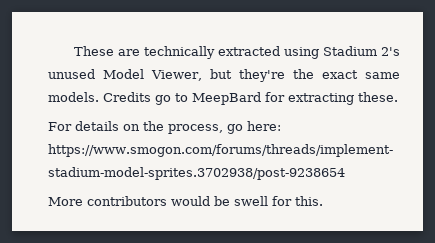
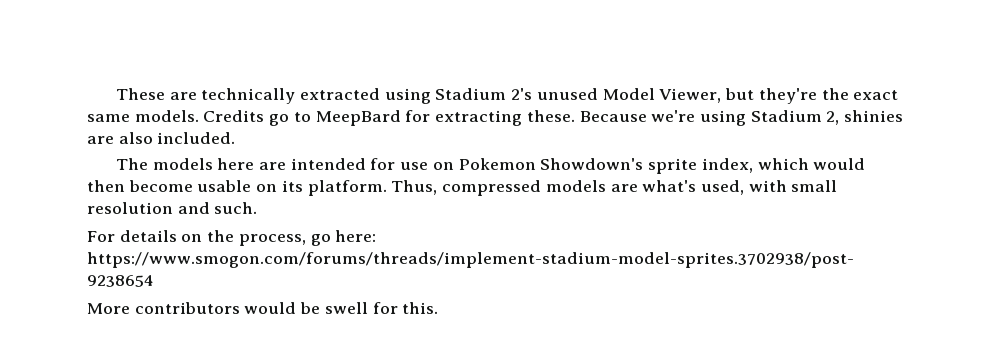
(398, 97) none -> [579,110,904,126] [87,132,236,144] [115,158,866,174] [87,180,838,196] [87,202,258,214] Because we're using Stadium 2, shinies are also included. // The models here are intended for use on Pokemon Showdown's sprite index, which would then become usable on its platform. Thus, compressed models are what's used, with small resolution and such.

